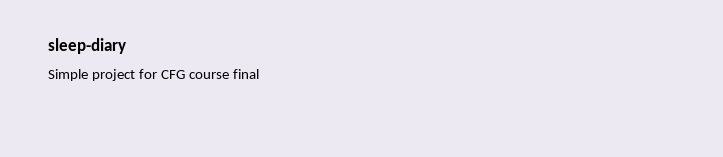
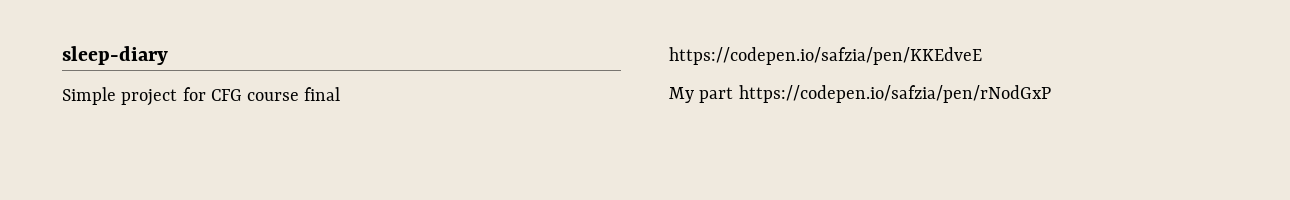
(259, 74) none -> [669,47,982,65] [669,85,1051,103] https://codepen.io/safzia/pen/KKEdveE // My part https://codepen.io/safzia/pen/rNodGxP

